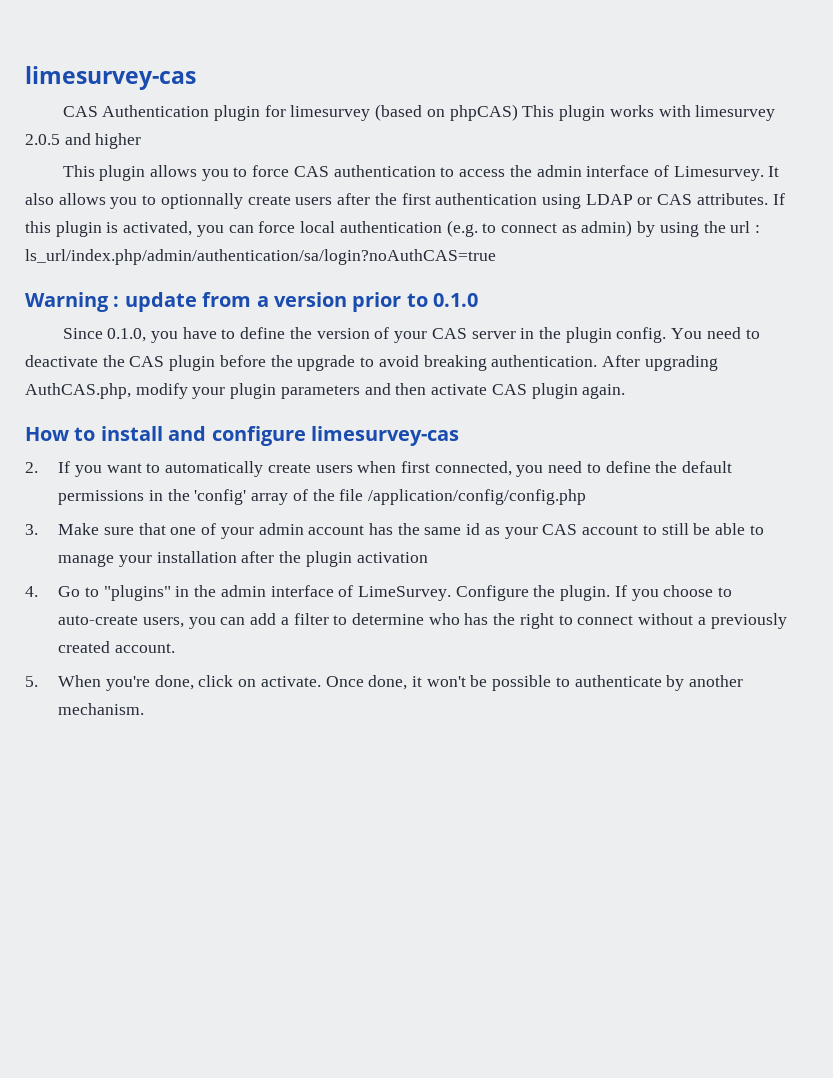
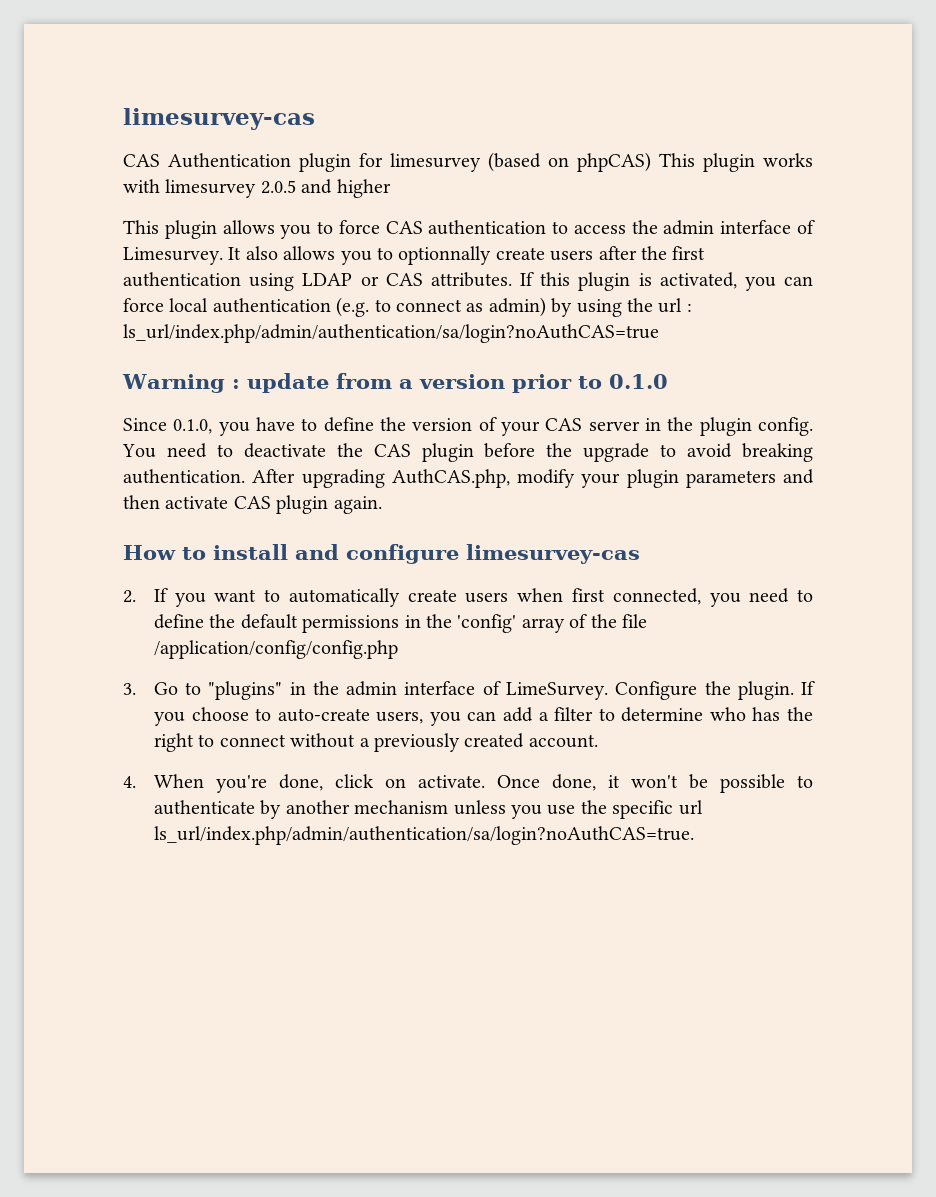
[58,523,764,539] [58,551,428,567] [25,586,38,597] Make sure that one of your admin account has the same id as your CAS account to still be able to manage your installation after the plugin activation // 4. -> (136, 689) none
[25,676,38,687] 5. -> [123,776,136,788] 4.
[58,703,145,715] mechanism. -> [354,800,703,819] [153,826,694,845] mechanism unless you use the specific url ls_url/index.php/admin/authentication/sa/login?noAuthCAS=true.

